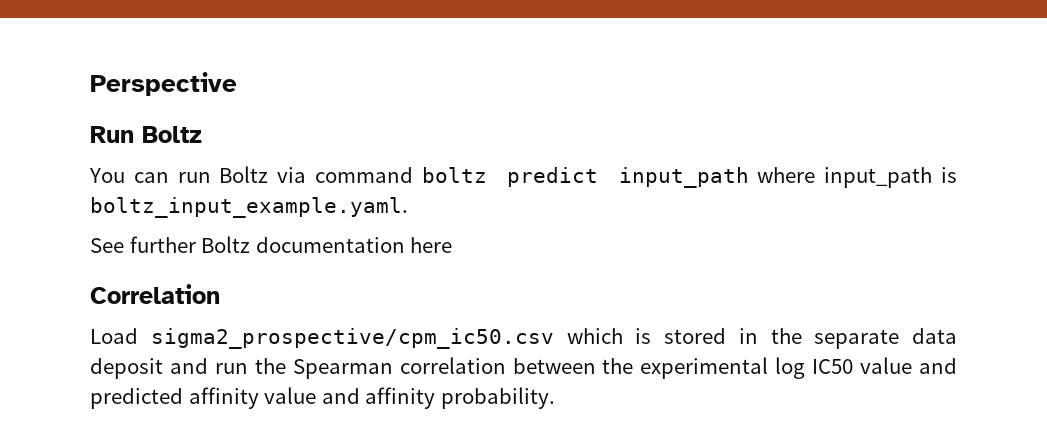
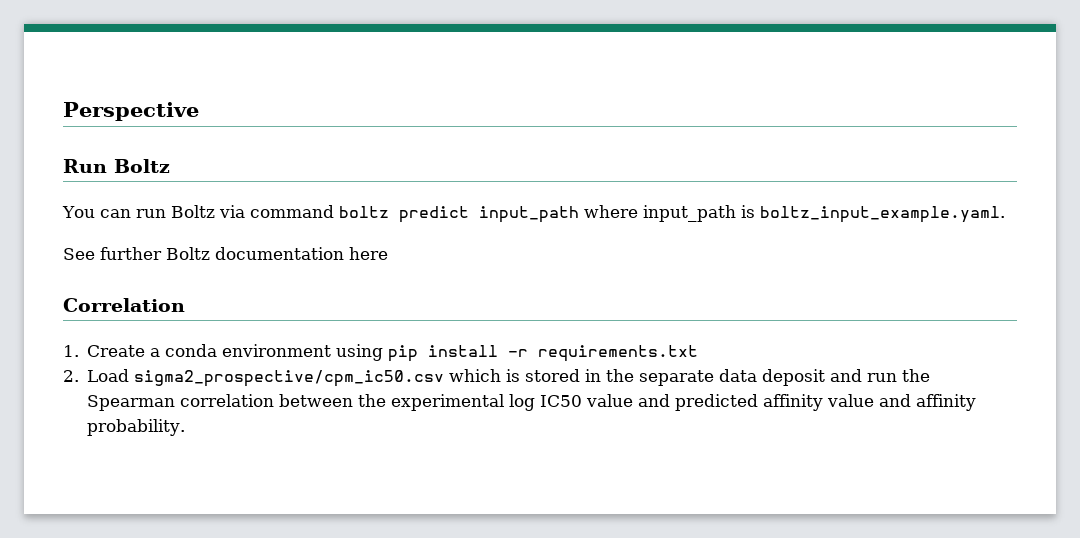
(220, 294) none -> [63,344,699,362] [63,370,79,382] 1. Create a conda environment using pip install -r requirements.txt // 2.

